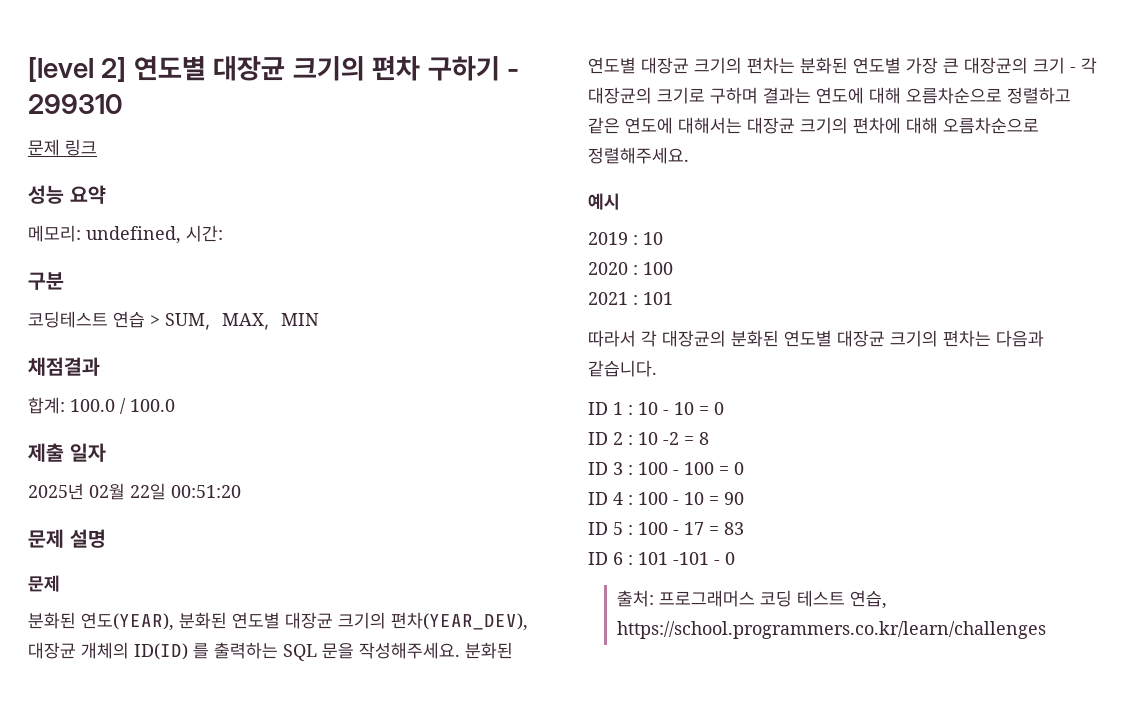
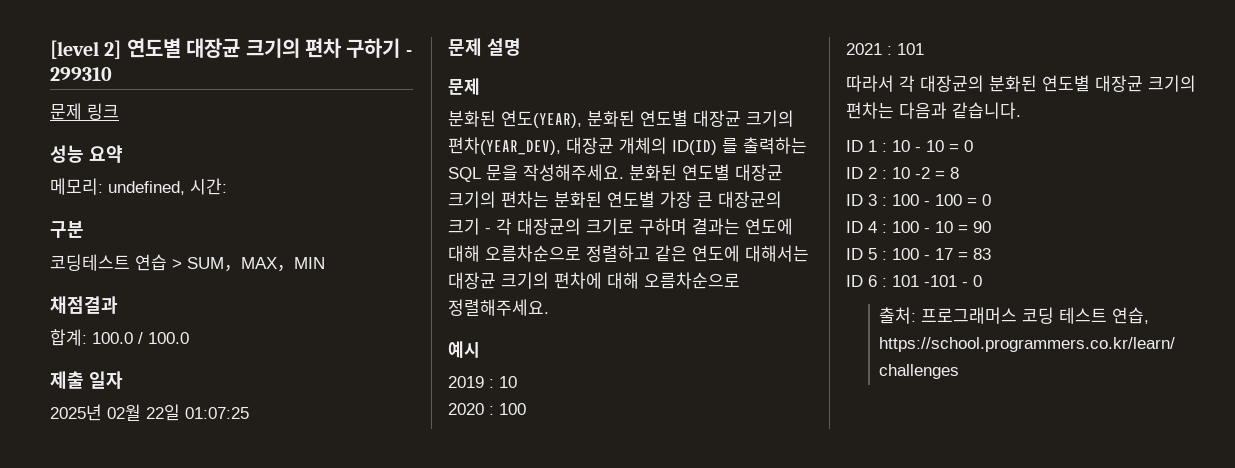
[171,485,241,498] 00:51:20 -> [185,407,249,419] 01:07:25

